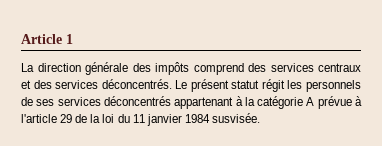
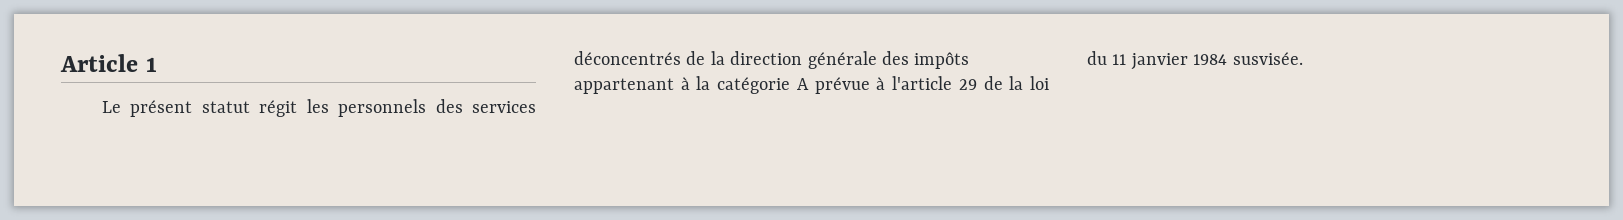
[21,62,361,75] [21,79,172,89] La direction générale des impôts comprend des services centraux et des services déconcentrés. -> (157, 64) none
[21,96,171,106] de ses services déconcentrés -> [435,99,536,113] [574,51,970,69] des services déconcentrés de la direction générale des impôts

